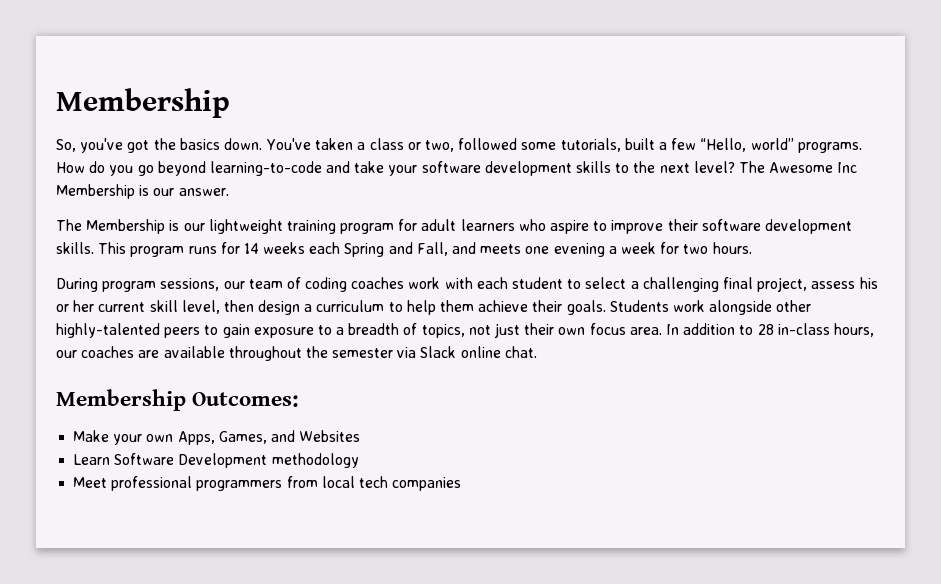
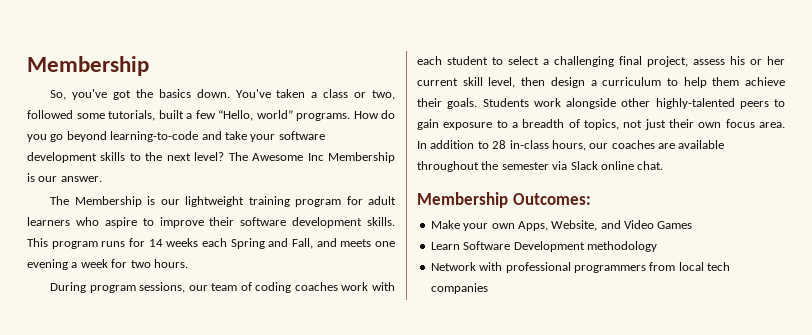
[218,430,361,444] Games, and Websites -> [551,220,693,231] Website, and Video Games
[73,477,108,488] Meet -> [430,262,503,271] Network with

